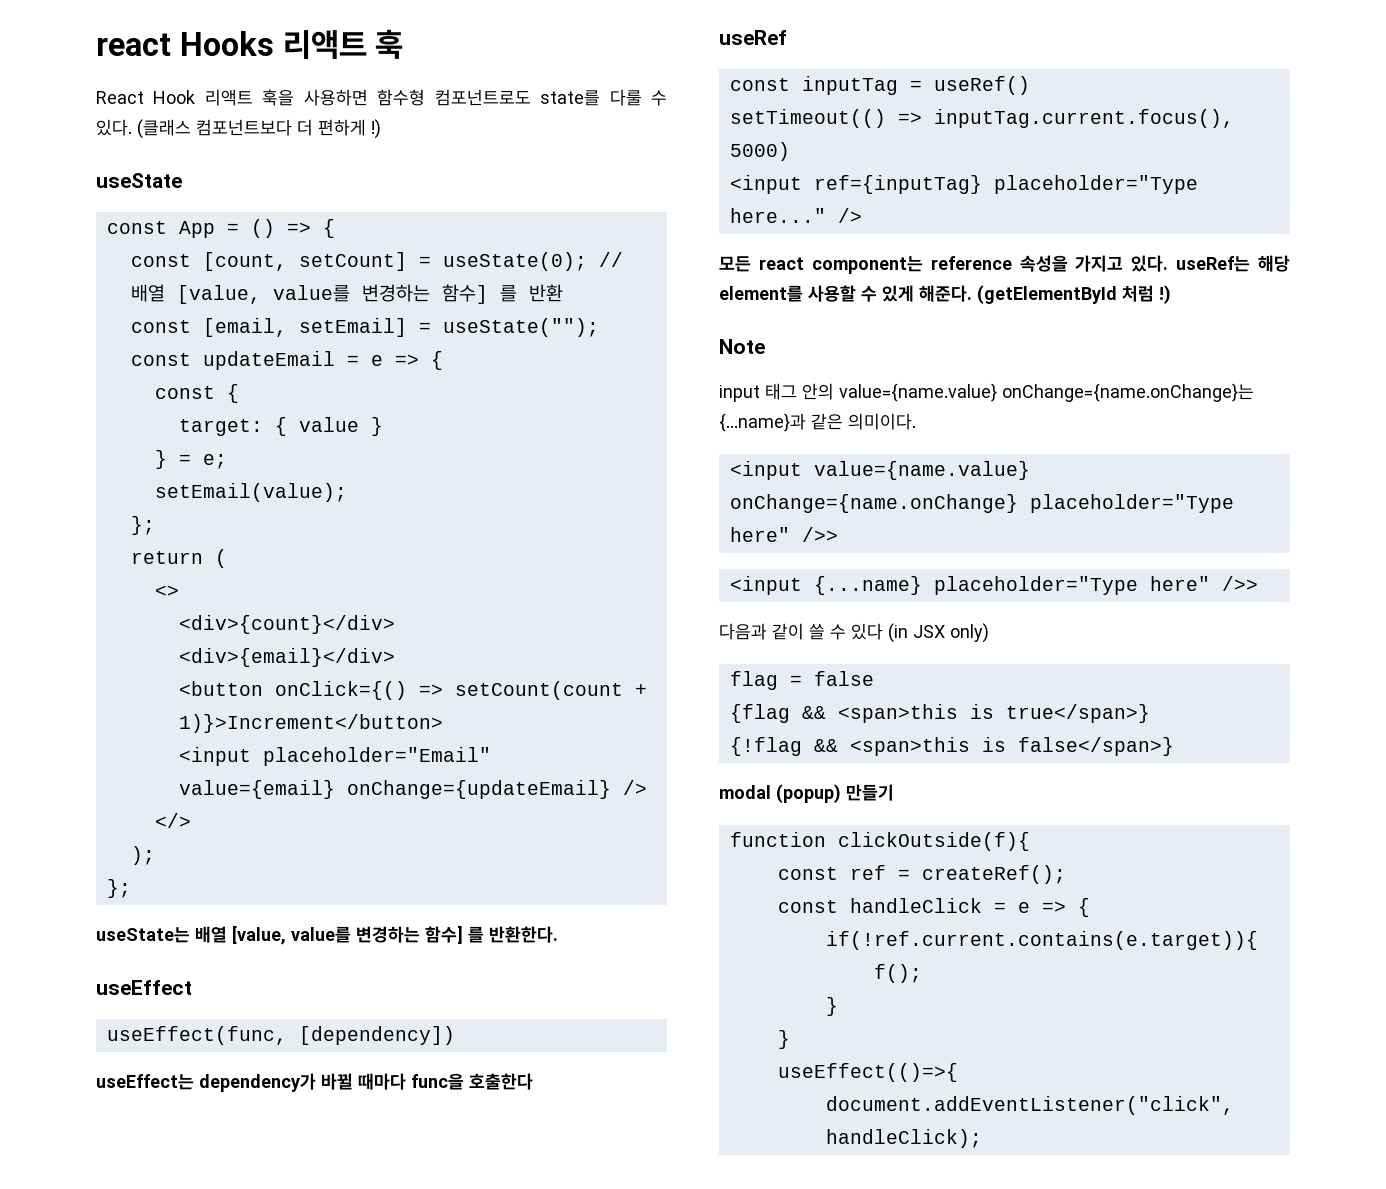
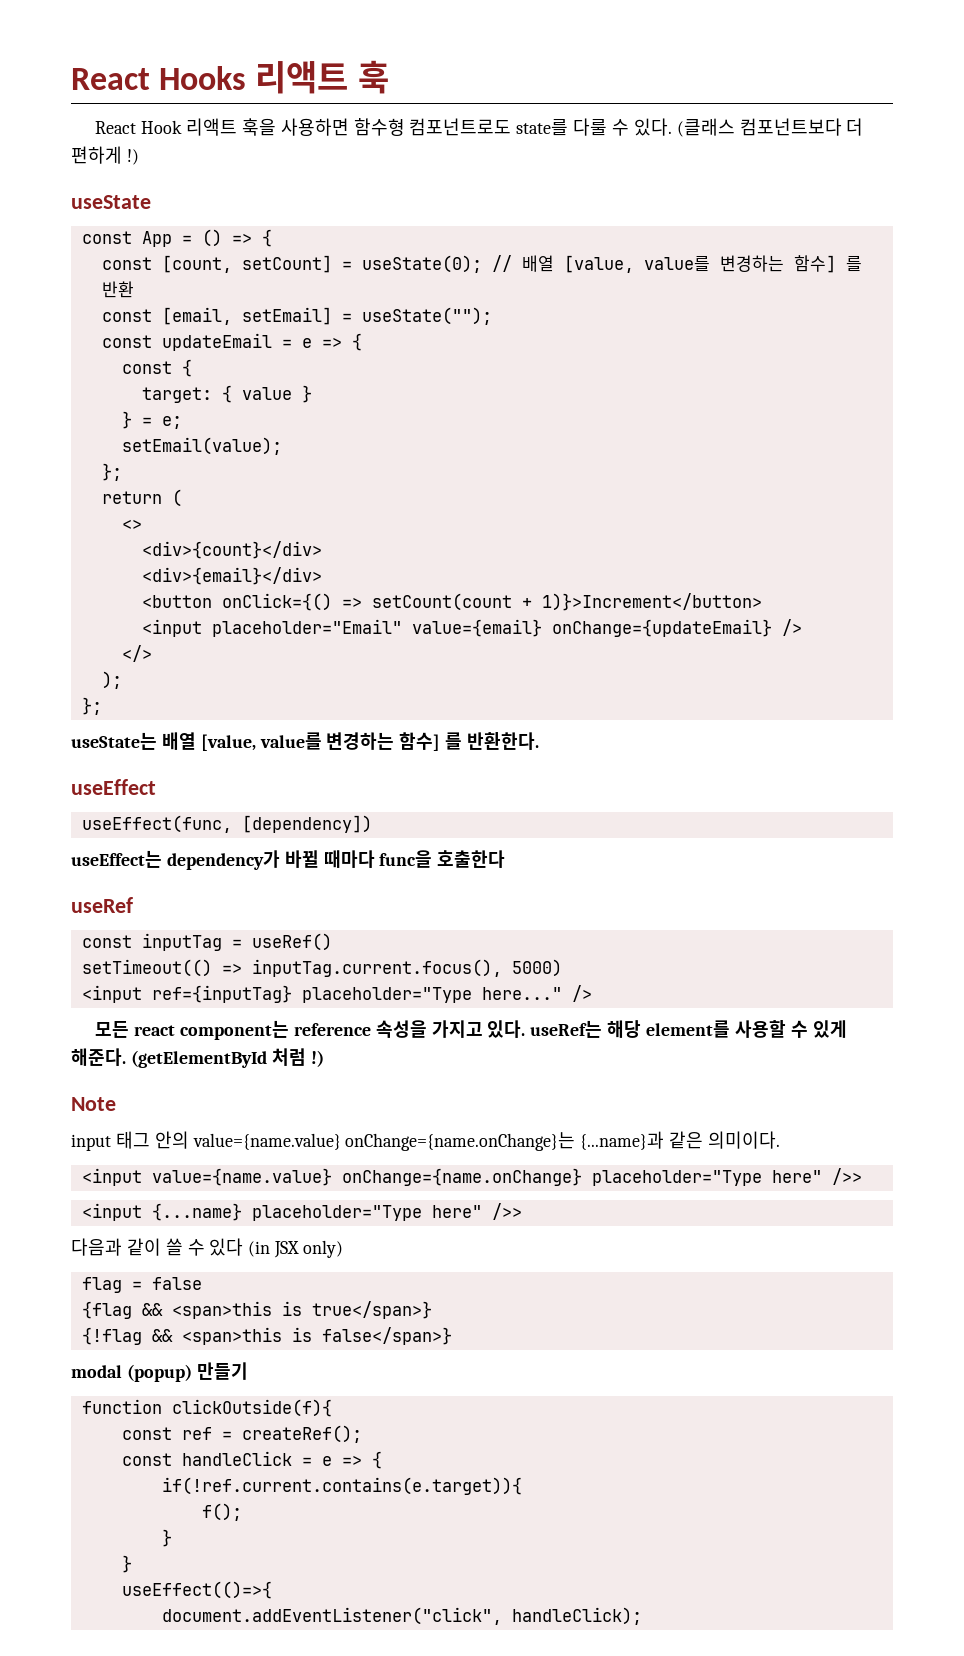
[96,33,171,56] react -> [71,68,150,90] React

